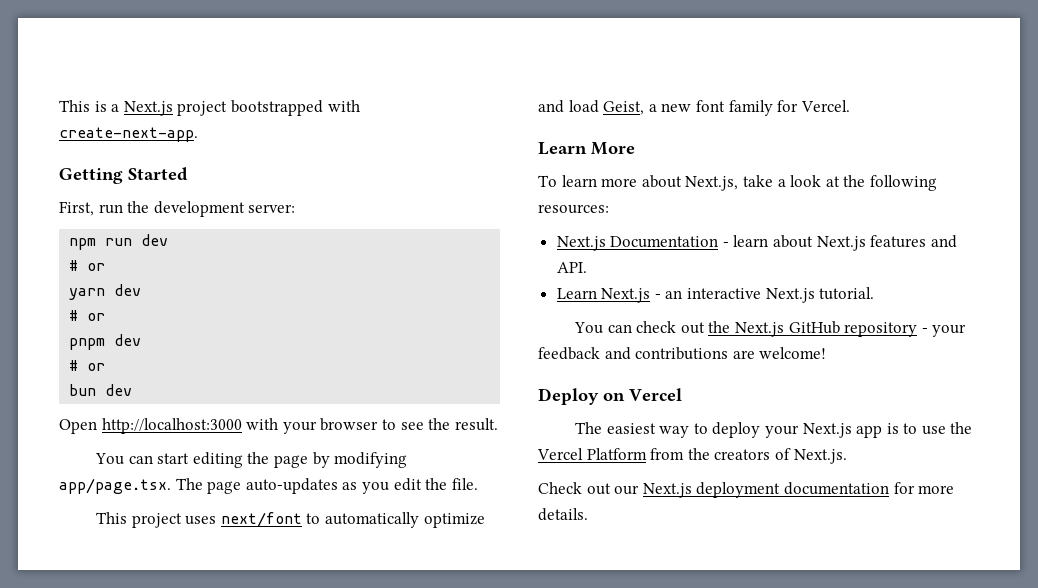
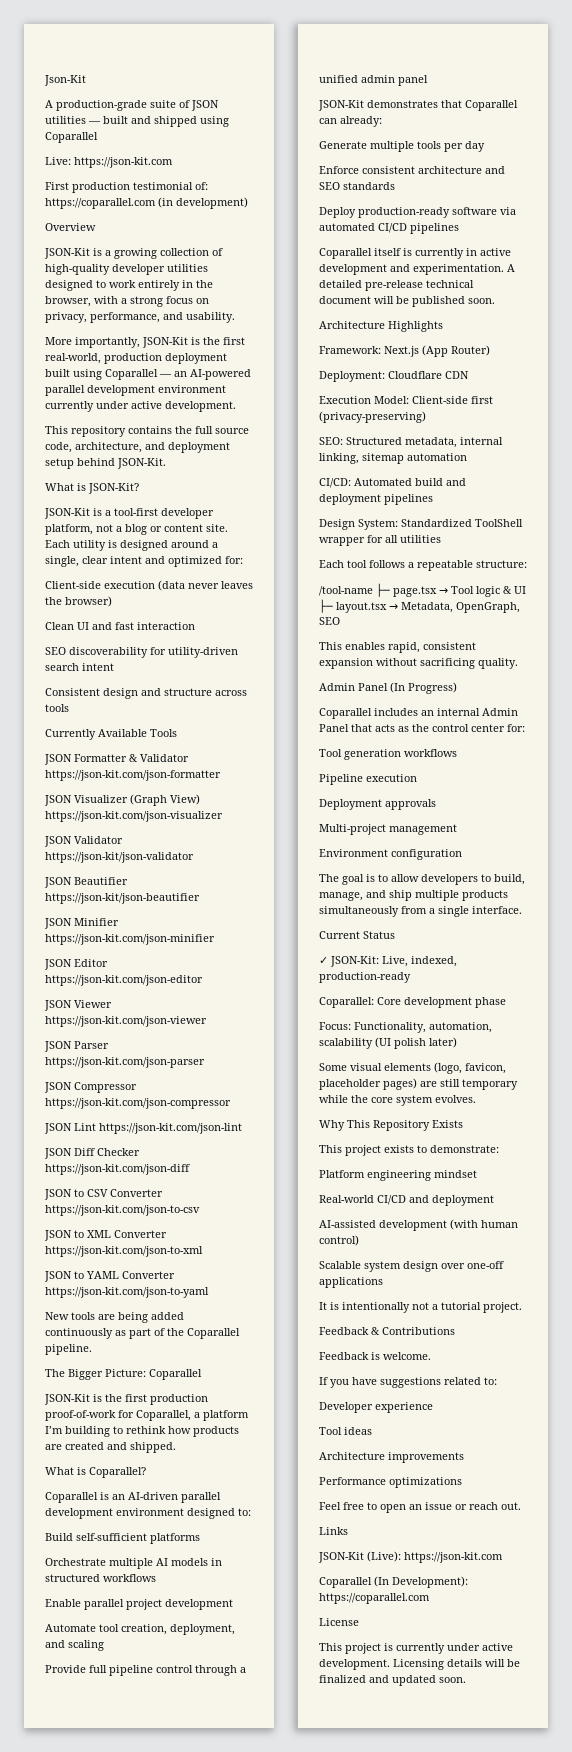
[59,100,360,116] [59,127,198,142] [59,167,188,184] [59,201,296,217] [69,234,169,250] [69,260,106,271] [69,284,142,300] [69,310,106,321] [69,334,142,350] [69,360,106,371] [69,384,133,396] [59,418,498,434] [94,452,408,468] [59,478,478,494] [95,512,485,528] [538,100,850,116] [538,142,635,155] [538,175,937,191] [538,204,609,214] [556,235,957,251] [556,262,587,273] [556,287,875,303] [573,321,967,337] [538,347,827,360] [538,388,682,405] [574,422,973,438] [537,448,847,464] [538,482,955,498] [538,508,588,521] This is a Next.js project bootstrapped with create-next-app. // Getting Started // First, run the development server: // npm run dev // # or // yarn dev // # or // pnpm dev // # or // bun dev // Open http://localhost:3000 with your browser to see the result. // You can start editing the page by modifying app/page.tsx. The page auto-updates as you edit the file. // This project uses next/font to automatically optimize and load Geist, a new font family for Vercel. // Learn More // To learn more about Next.js, take a look at the following resources: // Next.js Documentation - learn about Next.js features and API. // Learn Next.js - an interactive Next.js tutorial. // You can check out the Next.js GitHub repository - your feedback and contributions are welcome! // Deploy on Vercel // The easiest way to deploy your Next.js app is to use the Vercel Platform from the creators of Next.js. // Check out our Next.js deployment documentation for more details. -> [44,75,86,86] [45,100,219,111] [45,116,229,127] [45,132,98,143] [45,157,173,168] [45,182,208,193] [45,197,248,209] [45,223,96,231] [44,248,223,259] [45,264,208,275] [45,280,213,291] [45,296,209,307] [45,312,235,323] [45,337,245,348] [45,353,227,364] [45,369,251,380] [45,385,226,396] [45,401,236,412] [45,426,249,437] [45,442,230,453] [45,458,166,469] [45,483,139,494] [44,508,214,519] [45,524,228,535] [45,540,218,551] [45,556,243,567] [45,580,253,591] [45,596,112,607] [45,622,195,630] [45,647,238,658] [45,663,114,671] [45,688,247,699] [45,704,69,712] [45,729,177,740] [44,754,189,765] [45,770,221,781] [44,794,200,806] [45,811,223,822] [44,836,123,847] [45,852,194,863] [44,877,128,888] [45,893,200,904] [44,918,119,929] [45,934,215,945] [44,959,108,970] [45,975,203,986] [44,1000,112,1011] [45,1016,207,1027] [44,1041,109,1052] [45,1057,205,1068] [44,1082,137,1093] [45,1098,231,1109] [44,1123,242,1134] [44,1148,140,1159] [45,1164,190,1175] [44,1189,163,1200] [45,1205,200,1216] [44,1230,167,1241] [45,1246,203,1257] [44,1271,175,1282] [45,1287,209,1298] [45,1312,184,1323] [45,1328,240,1339] [45,1344,92,1355] [45,1369,202,1380] [44,1394,208,1405] [45,1410,249,1421] [45,1426,239,1437] [45,1442,176,1453] [45,1467,146,1478] [45,1492,221,1503] [45,1508,251,1519] [45,1533,200,1544] [45,1558,222,1569] [45,1574,156,1582] [45,1599,233,1610] [45,1624,235,1635] [45,1640,104,1651] [45,1665,246,1676] [319,75,428,86] [318,100,518,111] [319,116,382,127] [319,141,485,152] [319,166,505,174] [319,182,395,190] [319,207,516,218] [319,223,459,234] [319,248,511,259] [319,264,515,275] [319,280,474,291] [319,296,495,307] [319,321,443,332] [319,345,490,357] [319,371,469,382] [319,396,493,404] [319,411,426,423] [319,437,503,448] [319,453,467,464] [319,478,466,488] [319,494,433,505] [319,519,523,530] [319,535,441,546] [319,560,527,571] [319,583,526,597] [319,599,520,613] [319,617,340,625] [319,642,476,653] [319,658,518,669] [319,682,457,694] [319,708,518,719] [319,724,525,732] [319,749,457,760] [319,774,417,785] [319,799,436,810] [319,824,457,835] [319,849,462,860] [319,874,525,885] [319,890,508,901] [319,906,522,917] [319,931,395,939] [319,956,457,967] [319,972,411,983] [319,997,506,1008] [319,1022,492,1033] [319,1037,457,1049] [319,1062,506,1074] [319,1078,518,1090] [319,1095,476,1106] [319,1120,463,1131] [319,1145,499,1156] [319,1170,477,1181] [319,1195,494,1206] [319,1219,518,1231] [319,1235,359,1246] [319,1261,504,1272] [319,1277,383,1288] [319,1302,522,1313] [319,1327,455,1335] [319,1352,431,1360] [319,1377,497,1388] [319,1402,433,1413] [319,1427,372,1435] [319,1452,464,1463] [319,1477,462,1488] [319,1502,521,1513] [319,1527,348,1535] [318,1551,503,1563] [319,1576,468,1588] [319,1593,430,1604] [319,1618,359,1626] [319,1643,513,1654] [319,1659,520,1670] [319,1675,466,1686] Json-Kit // A production-grade suite of JSON utilities — built and shipped using Coparallel // Live: https://json-kit.com // First production testimonial of: https://coparallel.com (in development) // Overview // JSON-Kit is a growing collection of high-quality developer utilities designed to work entirely in the browser, with a strong focus on privacy, performance, and usability. // More importantly, JSON-Kit is the first real-world, production deployment built using Coparallel — an AI-powered parallel development environment currently under active development. // This repository contains the full source code, architecture, and deployment setup behind JSON-Kit. // What is JSON-Kit? // JSON-Kit is a tool-first developer platform, not a blog or content site. Each utility is designed around a single, clear intent and optimized for: // Client-side execution (data never leaves the browser) // Clean UI and fast interaction // SEO discoverability for utility-driven search intent // Consistent design and structure across tools // Currently Available Tools // JSON Formatter & Validator https://json-kit.com/json-formatter // JSON Visualizer (Graph View) https://json-kit.com/json-visualizer // JSON Validator https://json-kit/json-validator // JSON Beautifier https://json-kit/json-beautifier // JSON Minifier https://json-kit.com/json-minifier // JSON Editor https://json-kit.com/json-editor // JSON Viewer https://json-kit.com/json-viewer // JSON Parser https://json-kit.com/json-parser // JSON Compressor https://json-kit.com/json-compressor // JSON Lint https://json-kit.com/json-lint // JSON Diff Checker https://json-kit.com/json-diff // JSON to CSV Converter https://json-kit.com/json-to-csv // JSON to XML Converter https://json-kit.com/json-to-xml // JSON to YAML Converter https://json-kit.com/json-to-yaml // New tools are being added continuously as part of the Coparallel pipeline. // The Bigger Picture: Coparallel // JSON-Kit is the first production proof-of-work for Coparallel, a platform I’m building to rethink how products are created and shipped. // What is Coparallel? // Coparallel is an AI-driven parallel development environment designed to: // Build self-sufficient platforms // Orchestrate multiple AI models in structured workflows // Enable parallel project development // Automate tool creation, deployment, and scaling // Provide full pipeline control through a unified admin panel // JSON-Kit demonstrates that Coparallel can already: // Generate multiple tools per day // Enforce consistent architecture and SEO standards // Deploy production-ready software via automated CI/CD pipelines // Coparallel itself is currently in active development and experimentation. A detailed pre-release technical document will be published soon. // Architecture Highlights // Framework: Next.js (App Router) // Deployment: Cloudflare CDN // Execution Model: Client-side first (privacy-preserving) // SEO: Structured metadata, internal linking, sitemap automation // CI/CD: Automated build and deployment pipelines // Design System: Standardized ToolShell wrapper for all utilities // Each tool follows a repeatable structure: // /tool-name ├─ page.tsx → Tool logic & UI ├─ layout.tsx → Metadata, OpenGraph, SEO // This enables rapid, consistent expansion without sacrificing quality. // Admin Panel (In Progress) // Coparallel includes an internal Admin Panel that acts as the control center for: // Tool generation workflows // Pipeline execution // Deployment approvals // Multi-project management // Environment configuration // The goal is to allow developers to build, manage, and ship multiple products simultaneously from a single interface. // Current Status // ✓ JSON-Kit: Live, indexed, production-ready // Coparallel: Core development phase // Focus: Functionality, automation, scalability (UI polish later) // Some visual elements (logo, favicon, placeholder pages) are still temporary while the core system evolves. // Why This Repository Exists // This project exists to demonstrate: // Platform engineering mindset // Real-world CI/CD and deployment // AI-assisted development (with human control) // Scalable system design over one-off applications // It is intentionally not a tutorial project. // Feedback & Contributions // Feedback is welcome. // If you have suggestions related to: // Developer experience // Tool ideas // Architecture improvements // Performance optimizations // Feel free to open an issue or reach out. // Links // JSON-Kit (Live): https://json-kit.com // Coparallel (In Development): https://coparallel.com // License // This project is currently under active development. Licensing details will be finalized and updated soon.

